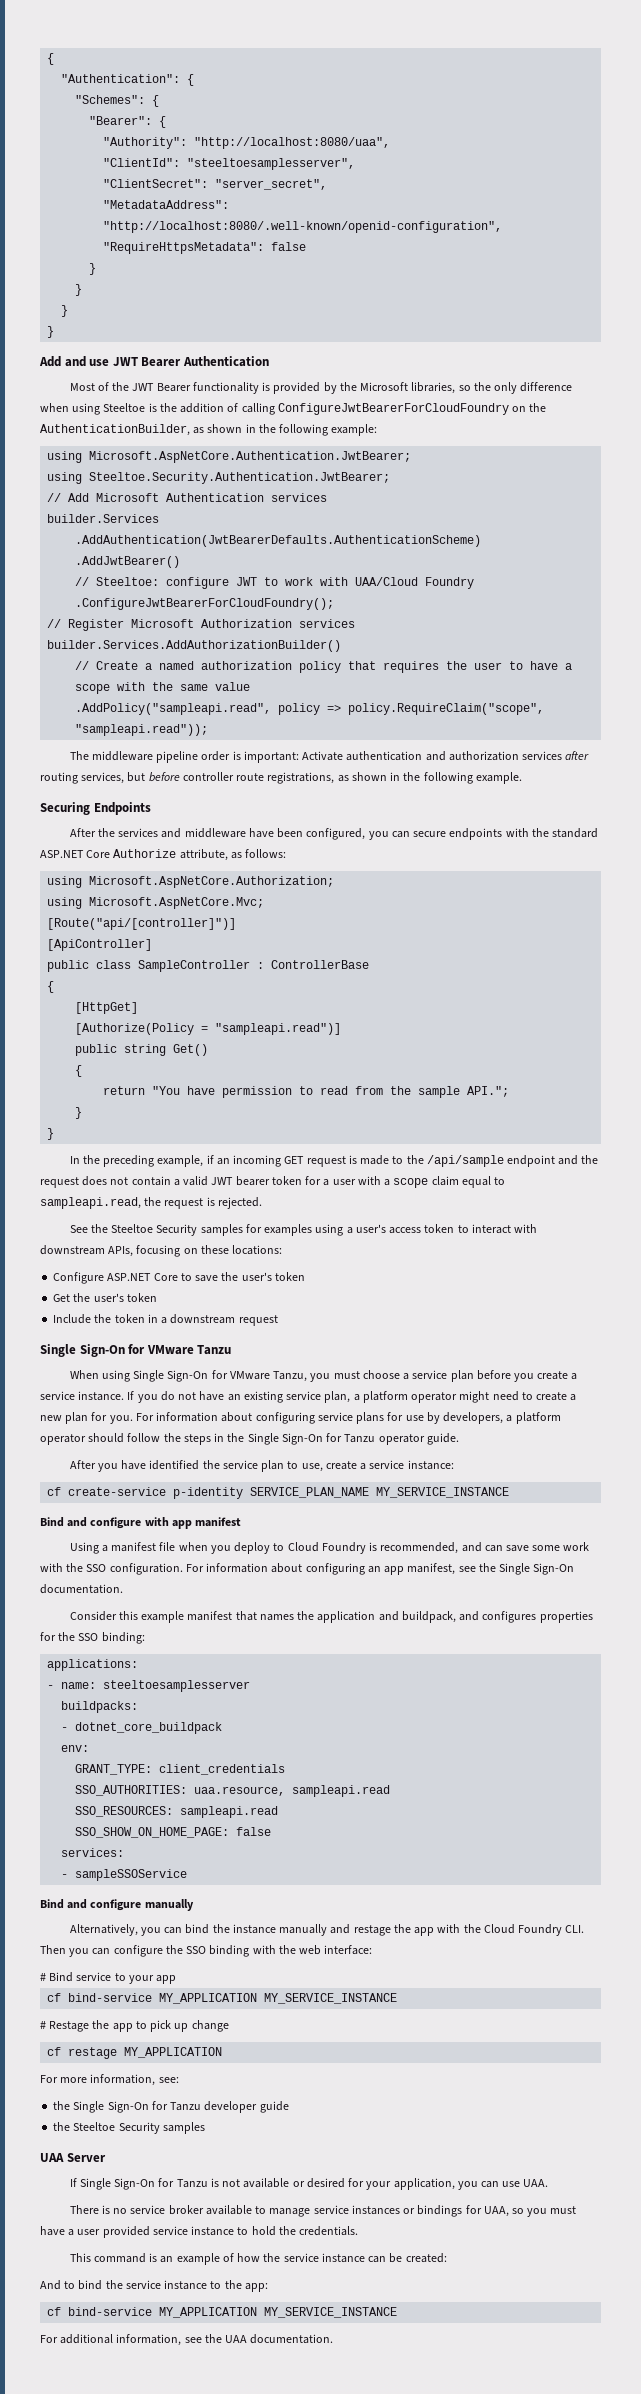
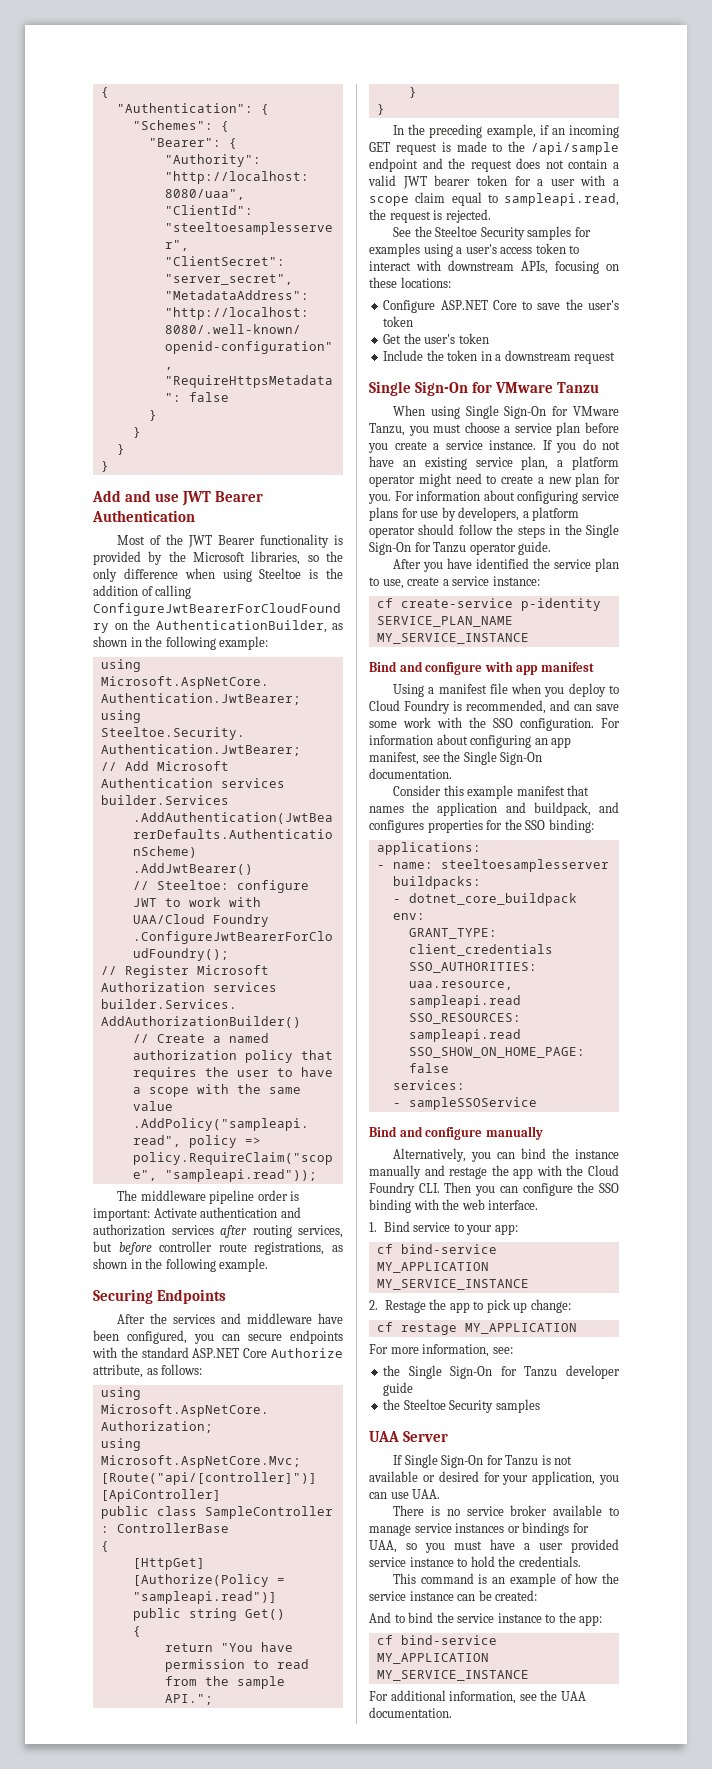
[324,1945,373,1955] [40,1973,46,1981] interface: // # -> [488,1200,539,1210] [369,1222,377,1232] interface. // 1.
[156,1975,177,1984] [47,1993,398,2004] [40,2021,46,2029] app // cf bind-service MY_APPLICATION MY_SERVICE_INSTANCE // # -> [494,1224,518,1235] [376,1244,497,1254] [376,1262,489,1273] [376,1279,529,1290] [369,1300,378,1310] app: // cf bind-service MY_APPLICATION MY_SERVICE_INSTANCE // 2.
[191,2020,229,2032] change -> [530,1299,571,1313] change:

